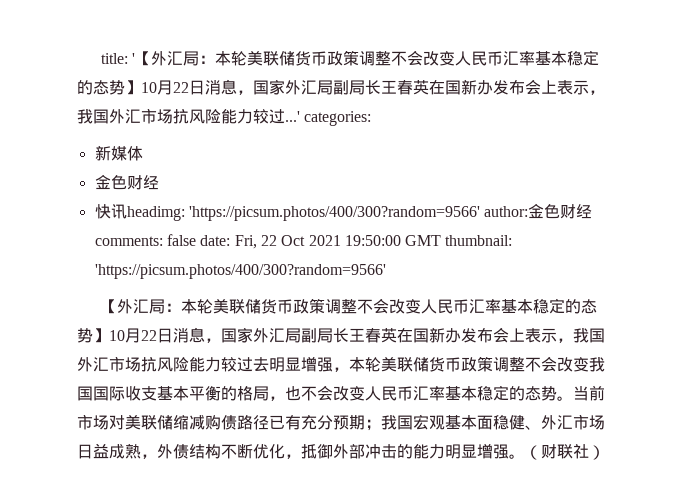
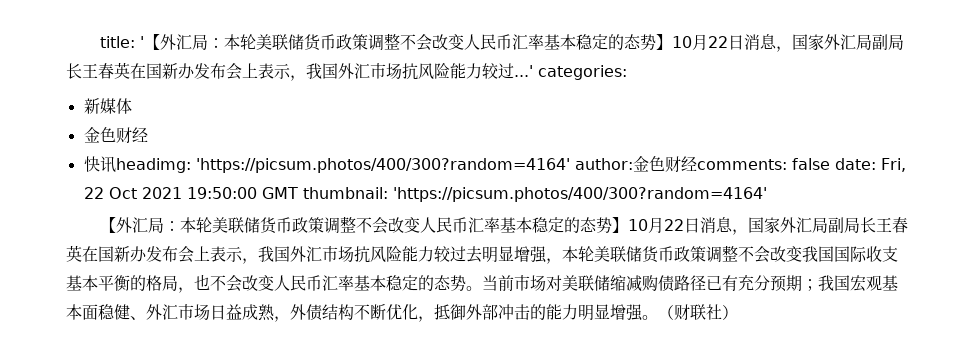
[188,206,480,221] 'https://picsum.photos/400/300?random=9566' -> [195,158,570,173] 'https://picsum.photos/400/300?random=4164'
[94,264,386,279] 'https://picsum.photos/400/300?random=9566' -> [392,187,767,202] 'https://picsum.photos/400/300?random=4164'

